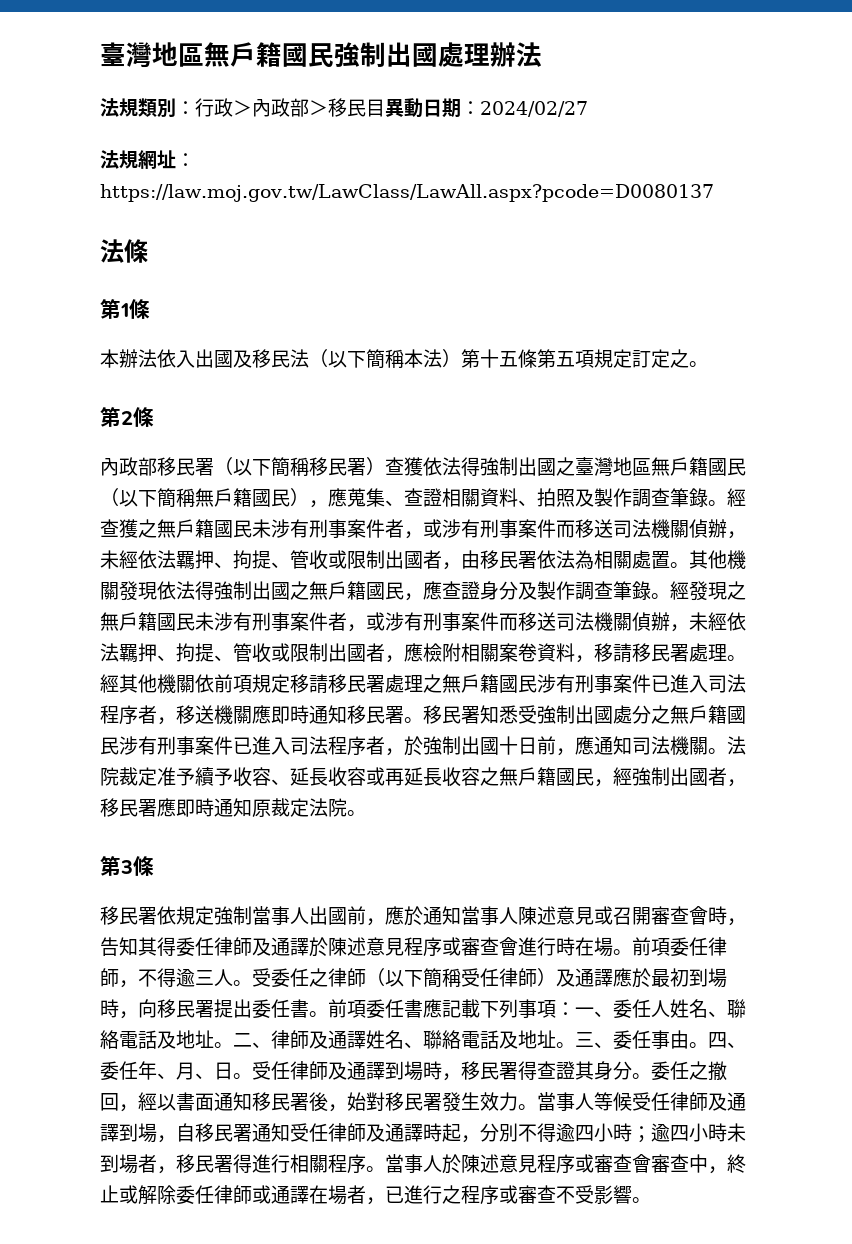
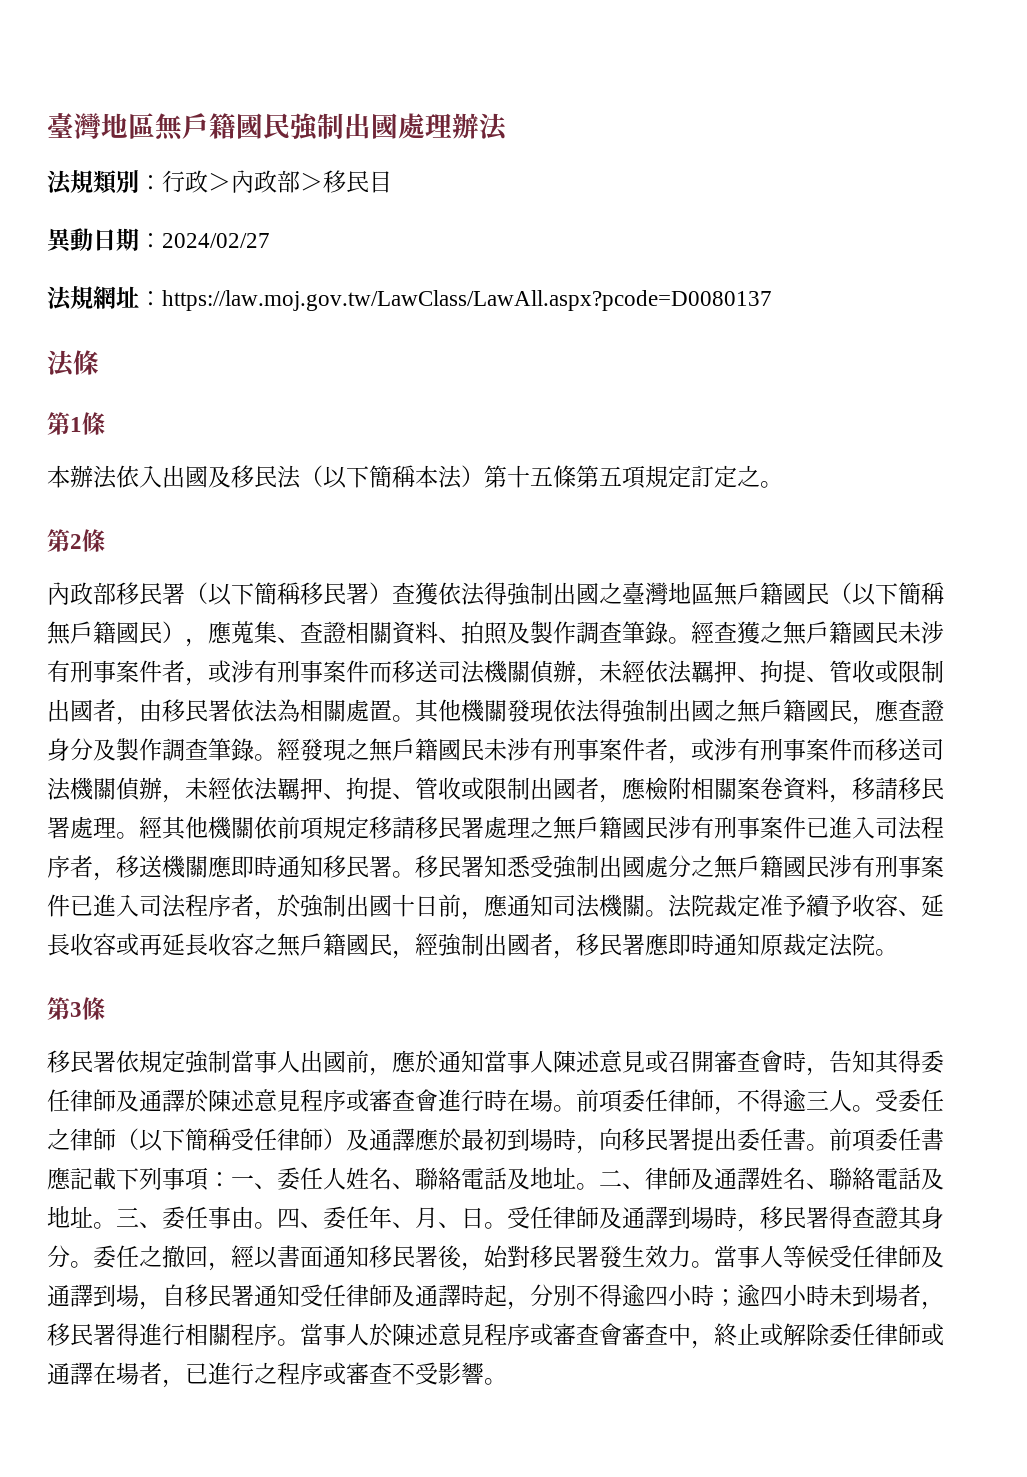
(385, 108) none -> (392, 182) //

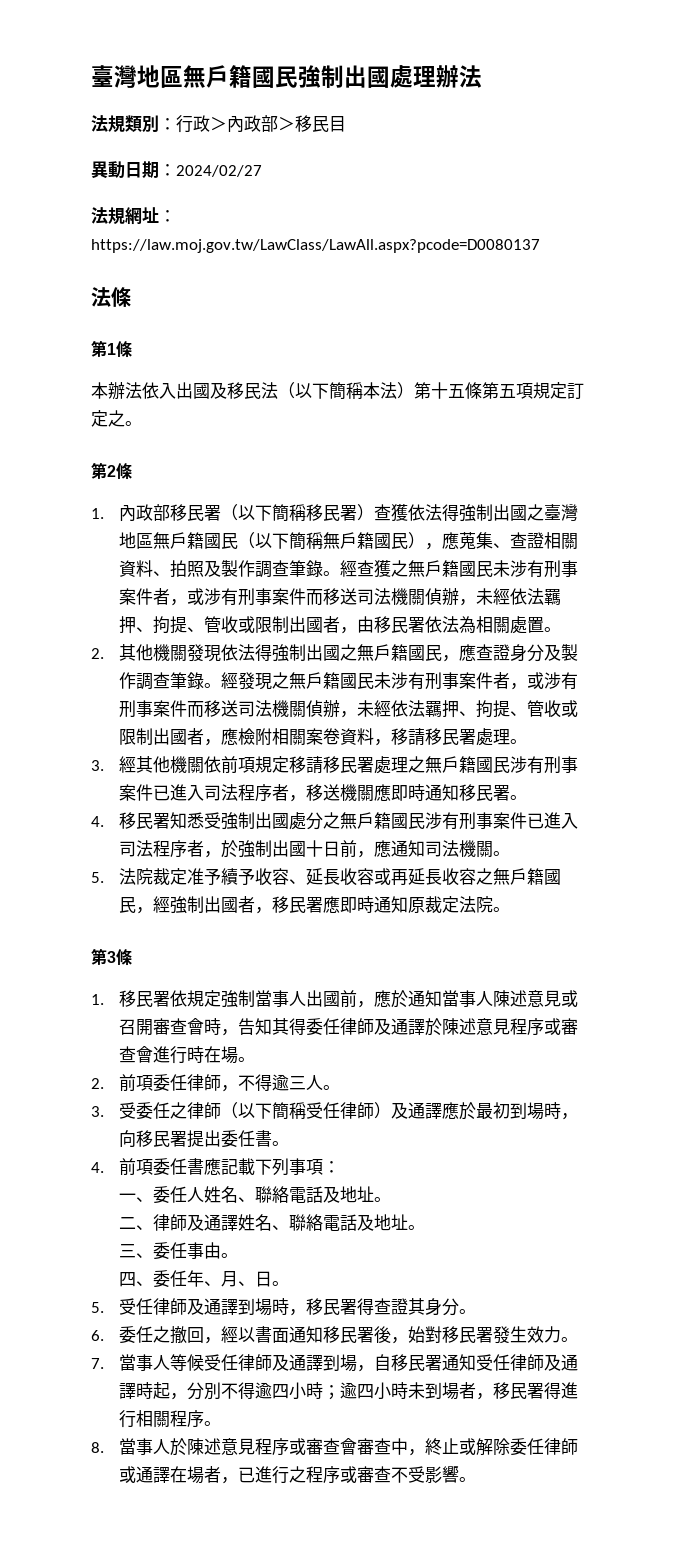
(105, 540) none -> [91,508,104,519] 1.
(415, 718) none -> [91,648,104,659] // 2.
(139, 835) none -> [91,760,104,771] // 3.
(415, 874) none -> [91,816,104,827] // 4.
(668, 913) none -> [91,872,104,883] // 5.
(105, 1008) none -> [91,994,104,1005] 1.
(576, 1108) none -> [91,1078,104,1089] // 2.
(875, 1108) none -> [91,1106,104,1117] // 3.
(829, 1147) none -> [91,1162,104,1173] // 4.
(231, 1179) none -> (340, 1167) //
(599, 1186) none -> (391, 1199) //
(116, 1225) none -> (425, 1227) //
(277, 1225) none -> (238, 1255) //
(507, 1225) none -> [91,1302,104,1313] // 5.
(93, 1264) none -> [91,1330,104,1341] // 6.
(714, 1264) none -> [91,1358,104,1369] // 7.
(300, 1342) none -> [91,1442,104,1453] // 8.

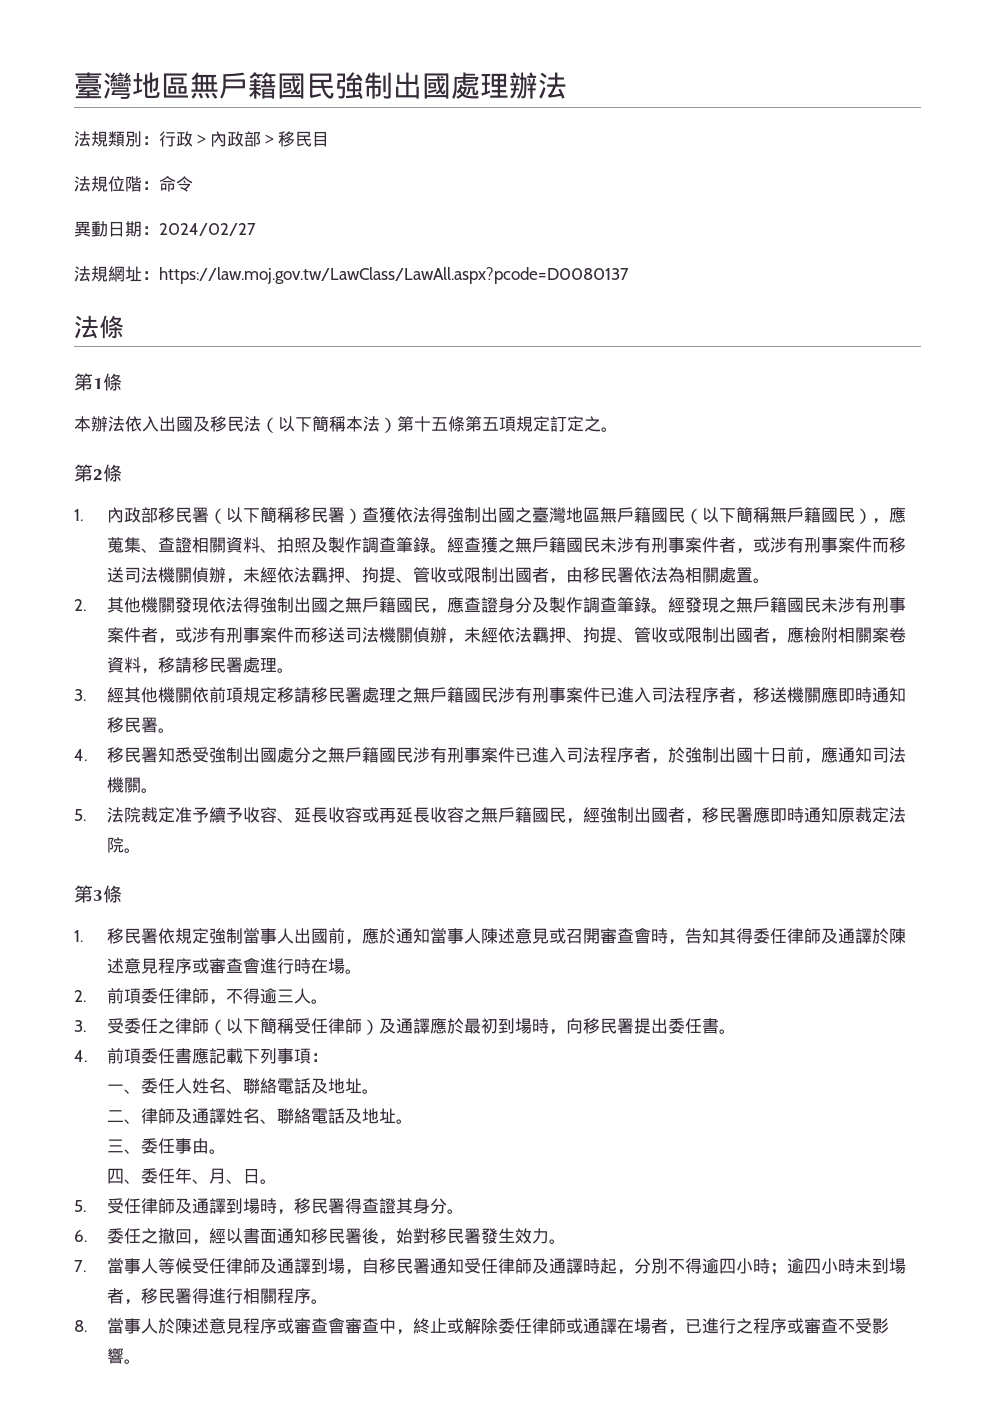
(346, 124) none -> [74,176,193,192] // 法規位階：命令

